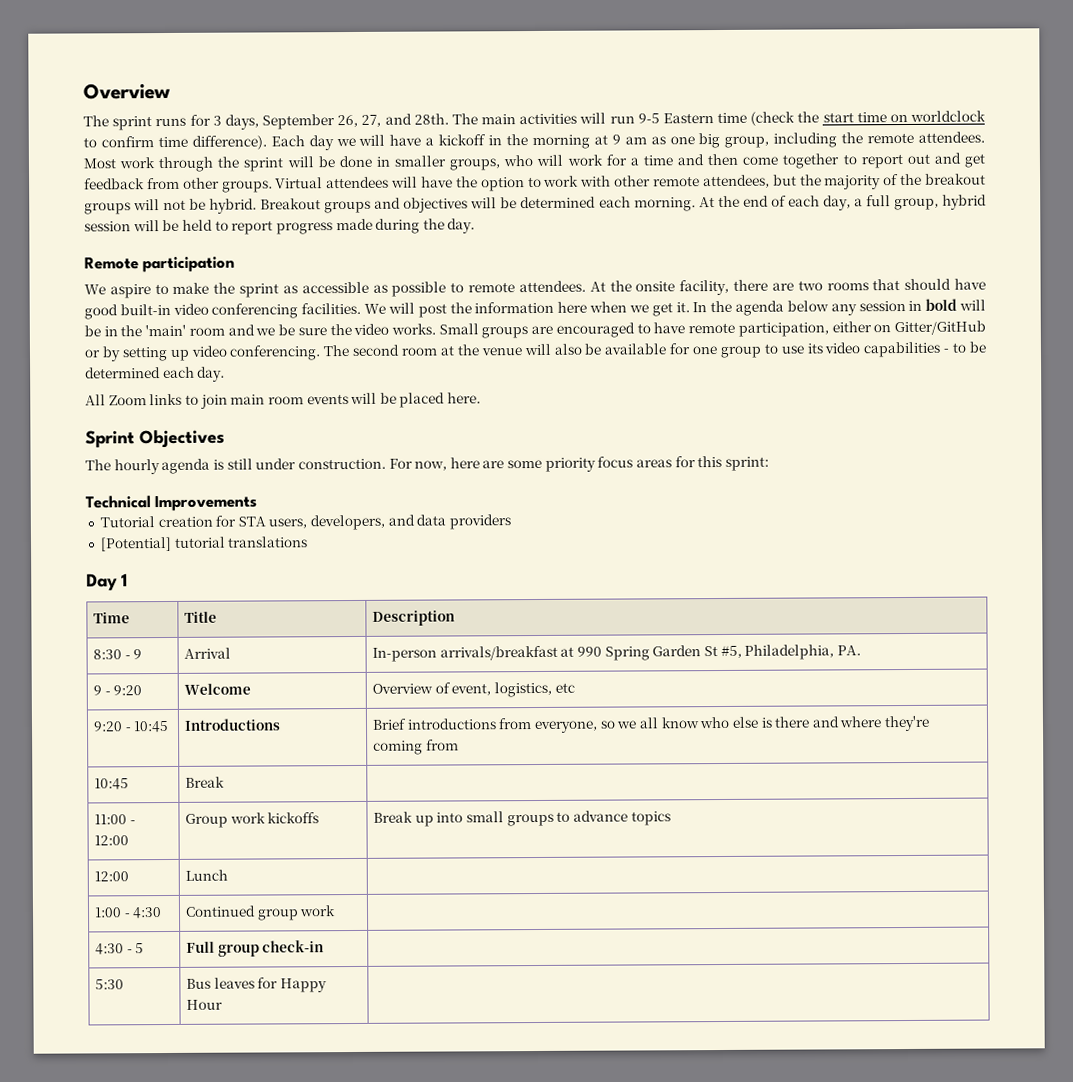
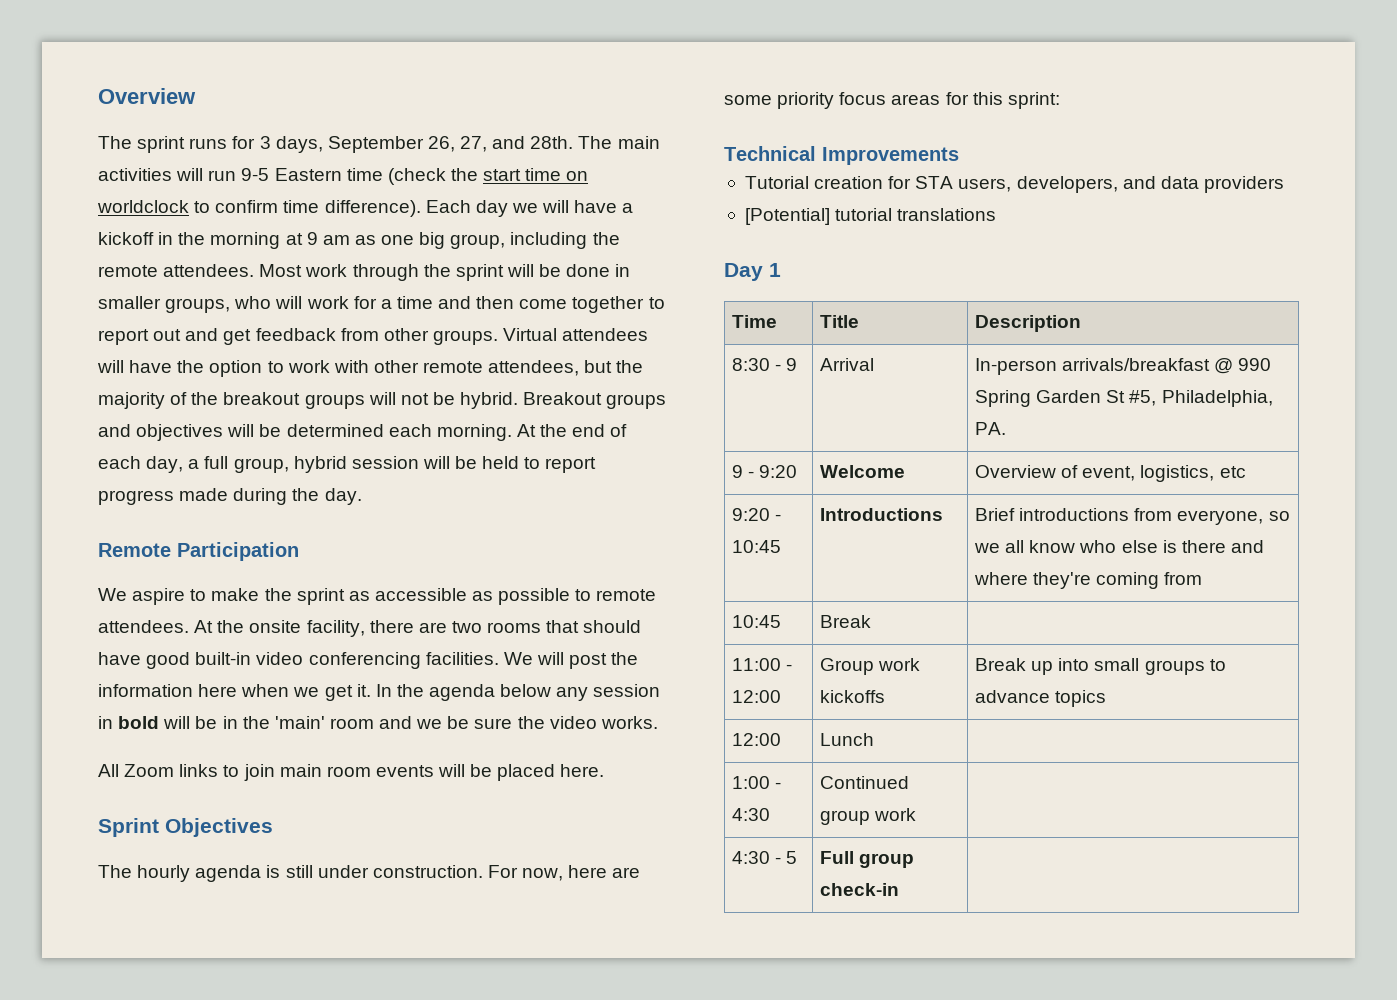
[142,256,236,273] participation -> [177,542,299,561] Participation
[438,320,987,339] [84,341,986,362] [85,366,226,382] Small groups are encouraged to have remote participation, either on Gitter/GitHub or by setting up video conferencing. The second room at the venue will also be available for one group to use its video capabilities - to be determined each day. -> (658, 722) none
[560,646,575,657] at -> [1214,358,1234,374] @
[95,979,125,990] [186,977,328,993] [186,999,224,1010] // 5:30 | Bus leaves for Happy Hour | -> (900, 889) none

